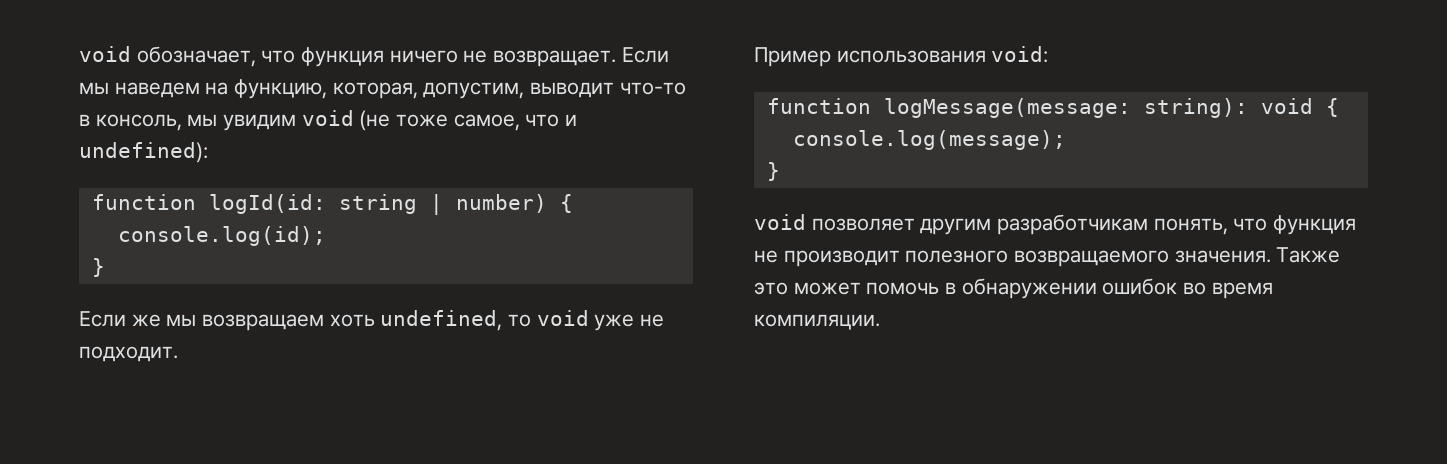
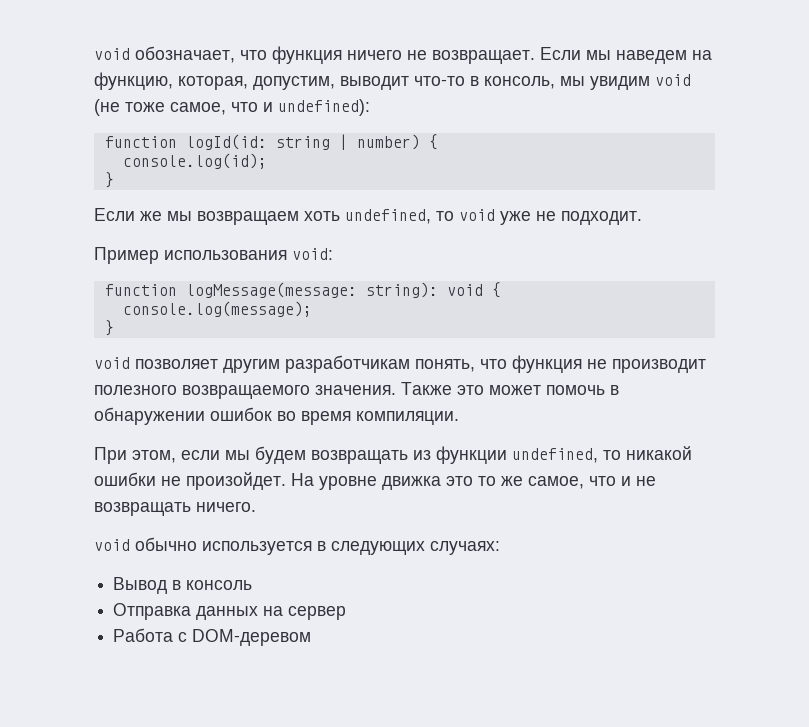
(880, 322) none -> [94,446,692,464] [94,472,656,490] [94,502,256,516] [94,537,500,555] [113,577,253,594] [113,603,347,620] [113,628,312,646] // При этом, если мы будем возвращать из функции undefined, то никакой ошибки не произойдет. На уровне движка это то же самое, что и не возвращать ничего. // void обычно используется в следующих случаях: // Вывод в консоль // Отправка данных на сервер // Работа с DOM-деревом

